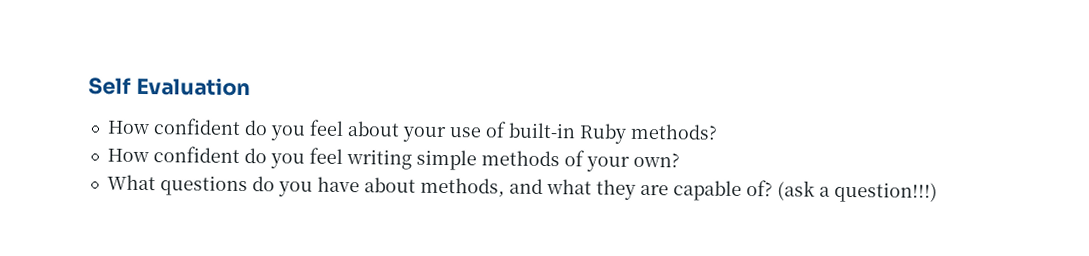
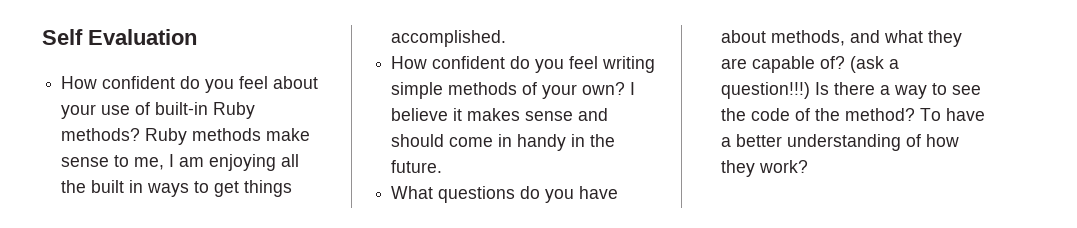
(718, 131) none -> [145,128,311,145] [61,154,300,171] [61,180,293,197] [391,30,507,47] Ruby methods make sense to me, I am enjoying all the built in ways to get things accomplished.
(680, 160) none -> [630,82,636,95] [391,108,609,121] [391,134,616,151] [391,160,443,173] I believe it makes sense and should come in handy in the future.
(938, 192) none -> [815,82,982,99] [721,108,986,121] [721,134,960,151] [721,160,809,177] Is there a way to see the code of the method? To have a better understanding of how they work?

